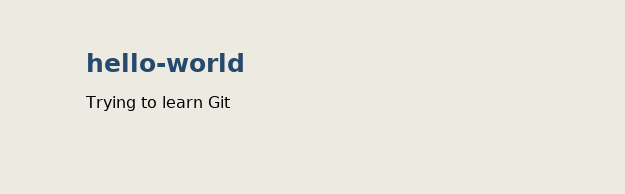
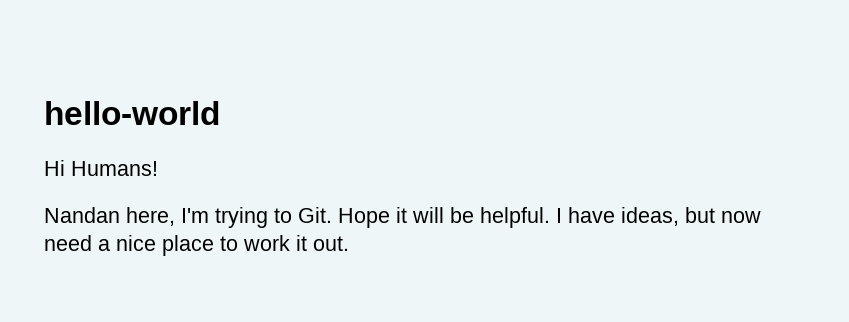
[85,96,230,111] Trying to learn Git -> [44,160,158,176] [44,207,761,228] [44,235,349,256] Hi Humans! // Nandan here, I'm trying to Git. Hope it will be helpful. I have ideas, but now need a nice place to work it out.

